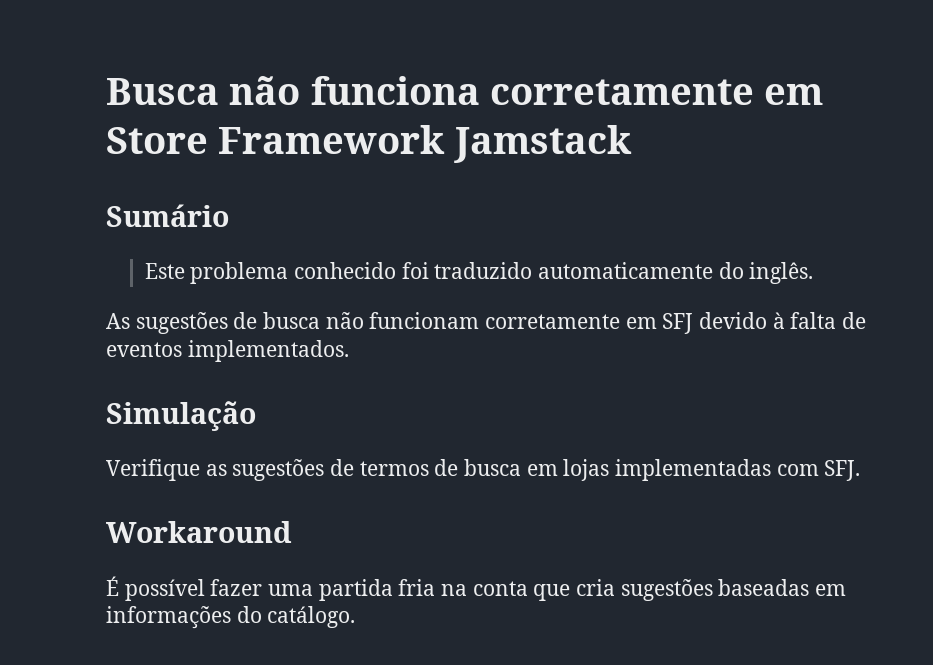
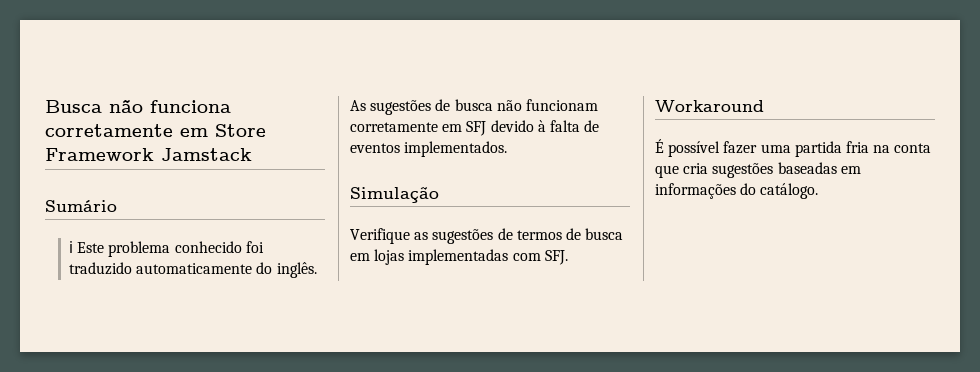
(229, 215) none -> [69,241,74,253] ℹ

